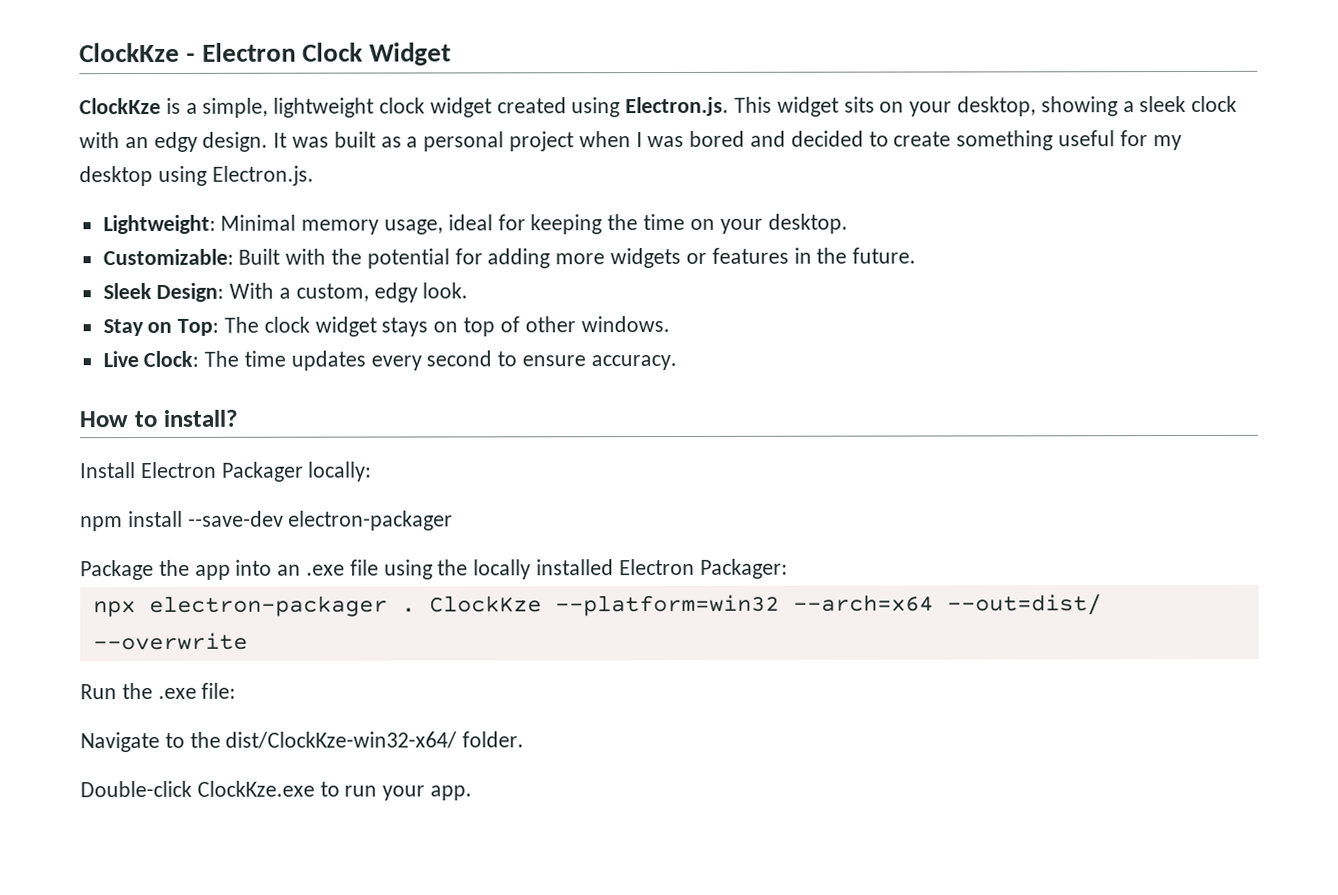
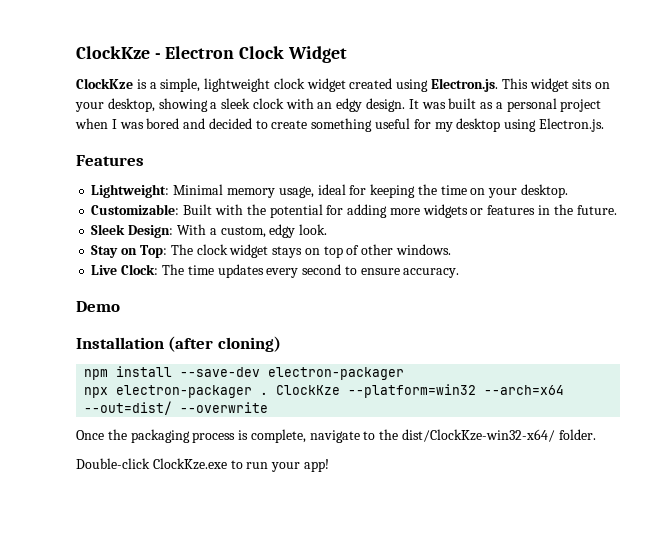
(314, 175) none -> [76,155,144,166] // Features
[79,409,238,428] [80,461,373,482] [80,510,454,532] [80,558,788,581] How to install? // Install Electron Packager locally: // npm install --save-dev electron-packager // Package the app into an .exe file using the locally installed Electron Packager: -> [76,301,120,312] [76,336,281,352] [84,366,405,380] Demo // Installation (after cloning) // npm install --save-dev electron-packager
[80,682,237,700] [80,731,160,753] Run the .exe file: // Navigate -> [76,429,360,443] Once the packaging process is complete, navigate
[430,785,473,801] app. -> [303,459,329,472] app!

